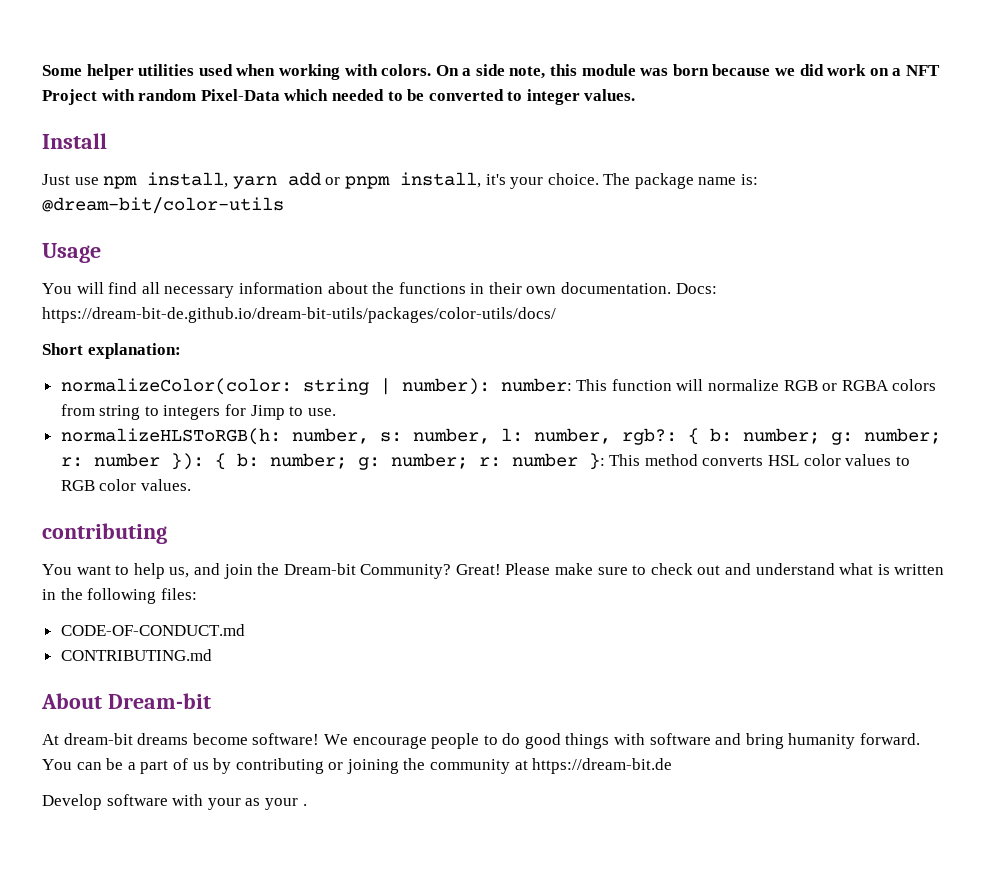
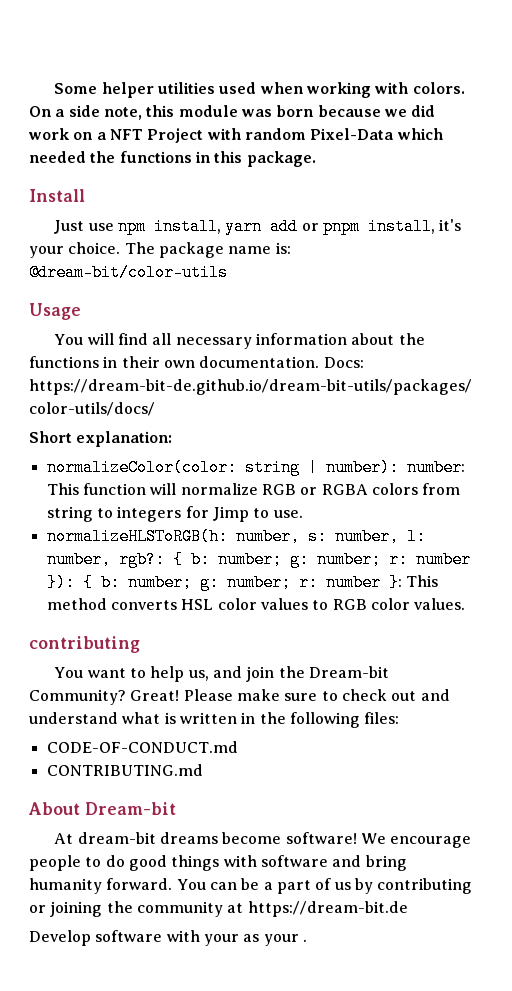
[387,89,636,105] to be converted to integer values. -> [90,151,316,167] the functions in this package.

